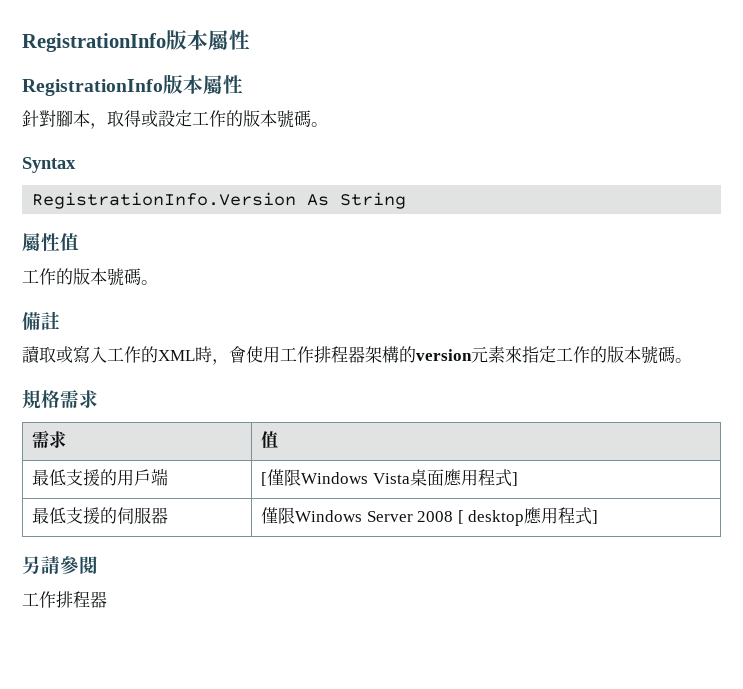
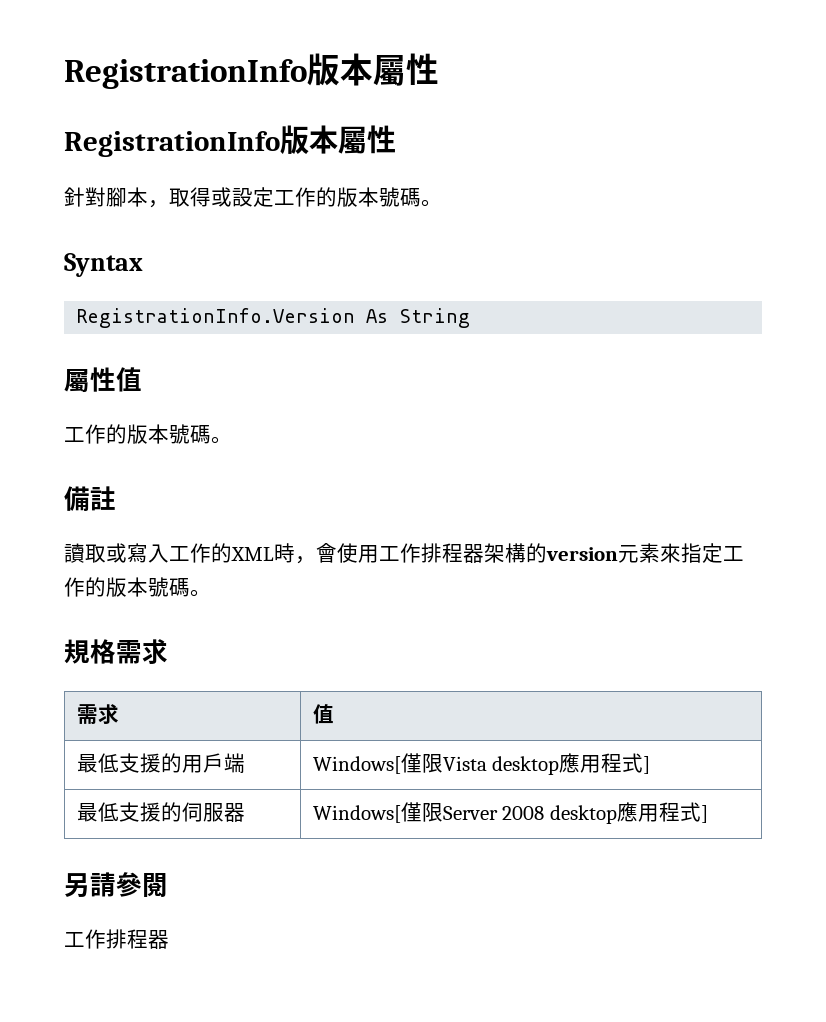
[261,469,444,486] [僅限Windows Vista桌面 -> [312,753,560,775] Windows[僅限Vista desktop
[261,507,363,524] 僅限Windows -> [312,802,443,823] Windows[僅限
[457,510,464,524] [ -> (545, 813) none

